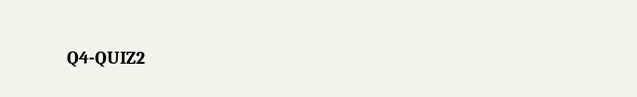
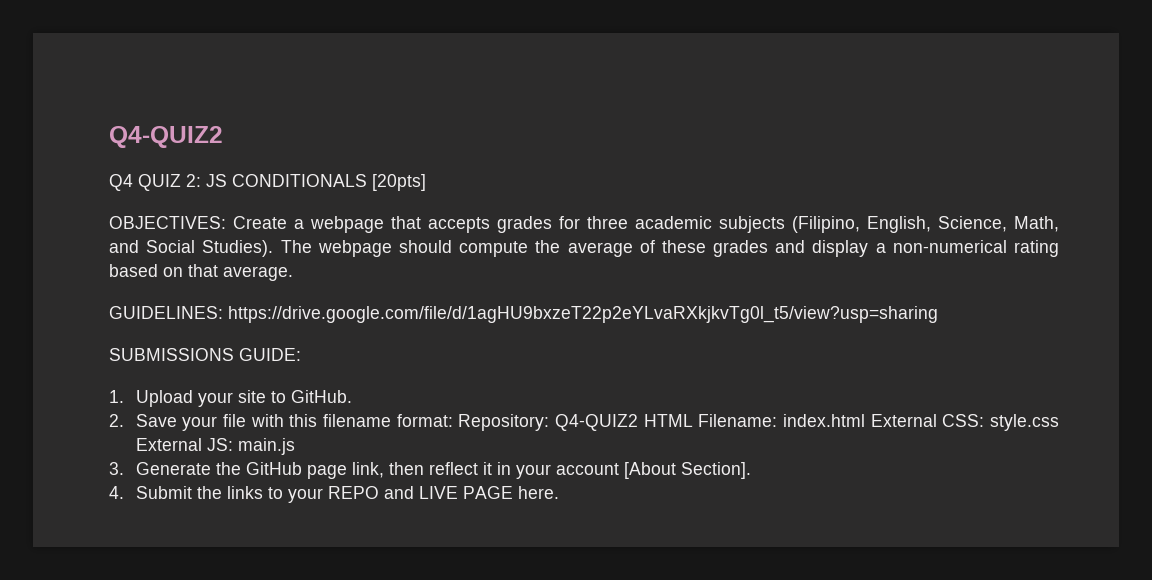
[66,51,145,68] Q4-QUIZ2 -> [109,126,223,148] [109,174,426,191] [109,216,1059,233] [109,240,1059,257] [109,264,293,281] [109,306,938,323] [109,348,301,361] [109,390,352,407] [109,414,1060,431] [135,438,295,455] [109,462,751,479] [109,486,559,503] Q4-QUIZ2 // Q4 QUIZ 2: JS CONDITIONALS [20pts] // OBJECTIVES: Create a webpage that accepts grades for three academic subjects (Filipino, English, Science, Math, and Social Studies). The webpage should compute the average of these grades and display a non-numerical rating based on that average. // GUIDELINES: https://drive.google.com/file/d/1agHU9bxzeT22p2eYLvaRXkjkvTg0l_t5/view?usp=sharing // SUBMISSIONS GUIDE: // 1. Upload your site to GitHub. // 2. Save your file with this filename format: Repository: Q4-QUIZ2 HTML Filename: index.html External CSS: style.css External JS: main.js // 3. Generate the GitHub page link, then reflect it in your account [About Section]. // 4. Submit the links to your REPO and LIVE PAGE here.

